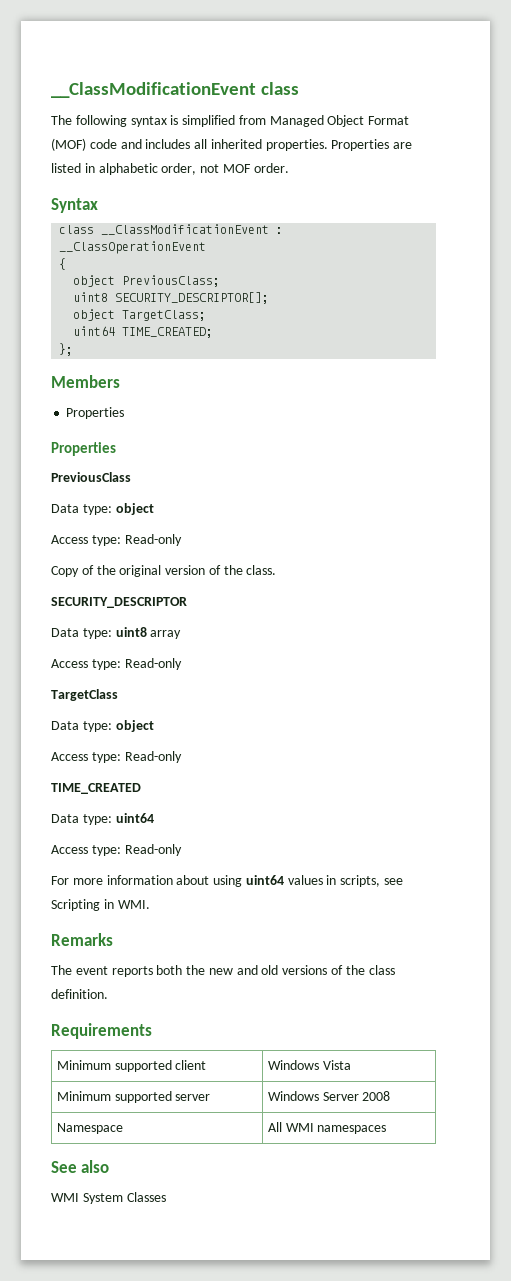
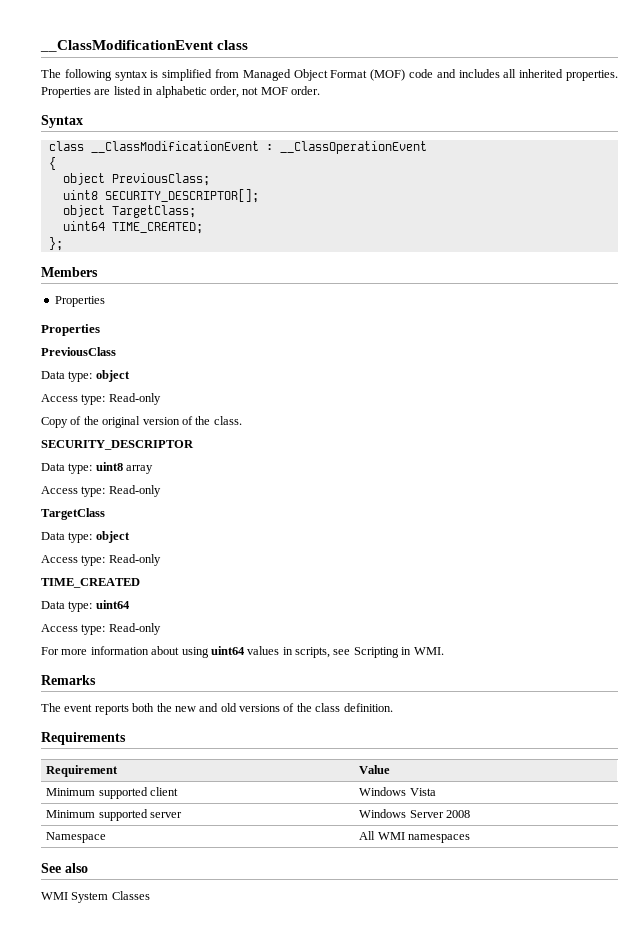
(152, 1031) none -> [46,765,119,777] [359,765,391,774] // Requirement | Value

